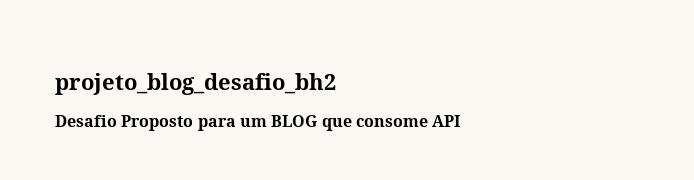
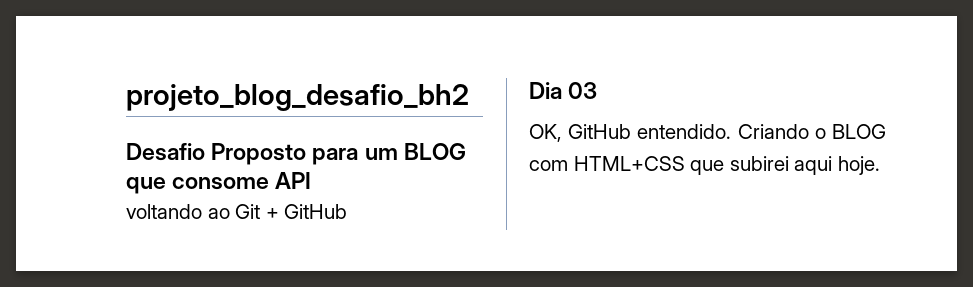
(461, 121) none -> [126,204,348,219] [529,82,598,99] [529,124,886,142] [529,156,880,175] // voltando ao Git + GitHub // Dia 03 // OK, GitHub entendido. Criando o BLOG com HTML+CSS que subirei aqui hoje.

